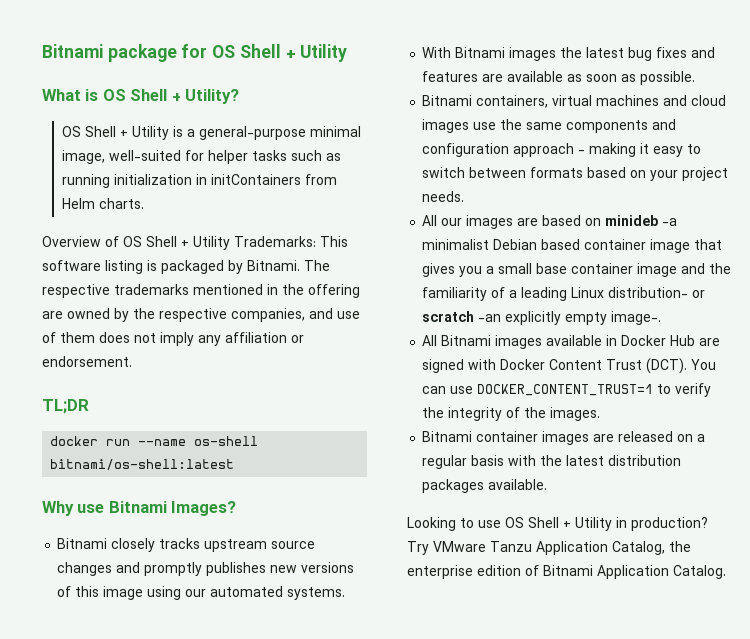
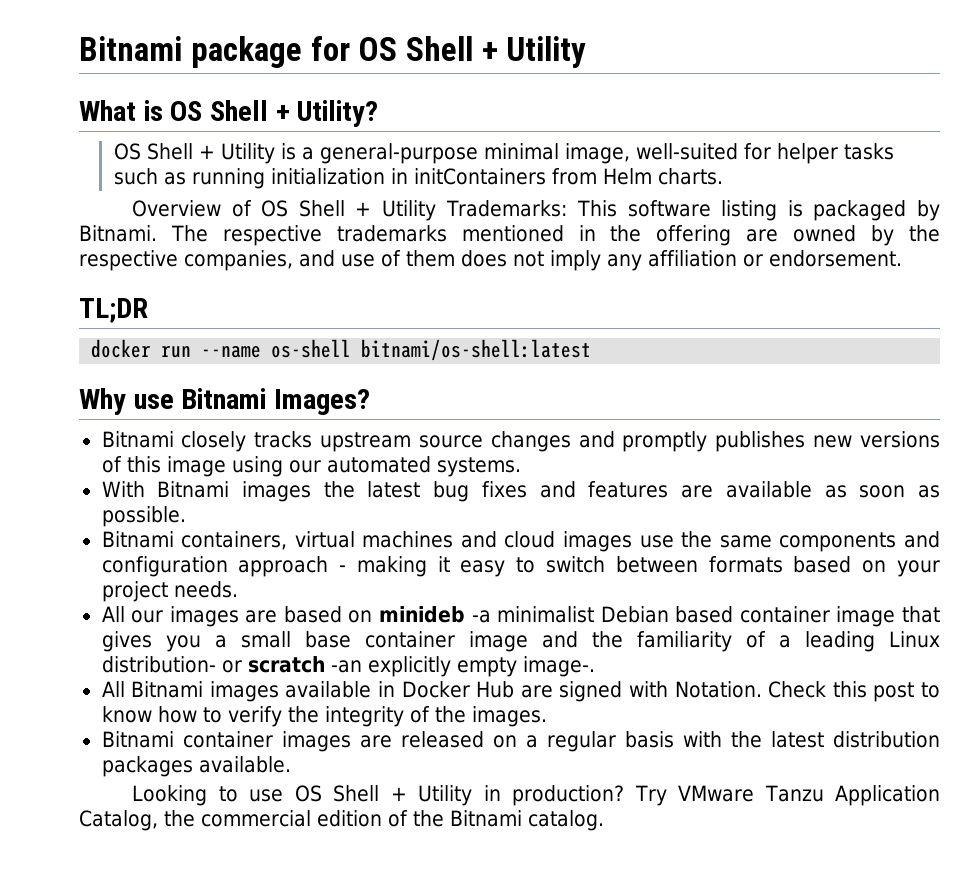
[500,358,717,374] [422,384,654,396] Docker Content Trust (DCT). You can use DOCKER_CONTENT_TRUST=1 -> [674,681,940,702] [101,706,197,723] Notation. Check this post to know how
[407,565,473,579] enterprise -> [201,810,311,827] commercial
[543,565,726,579] Bitnami Application Catalog. -> [413,810,604,831] the Bitnami catalog.

